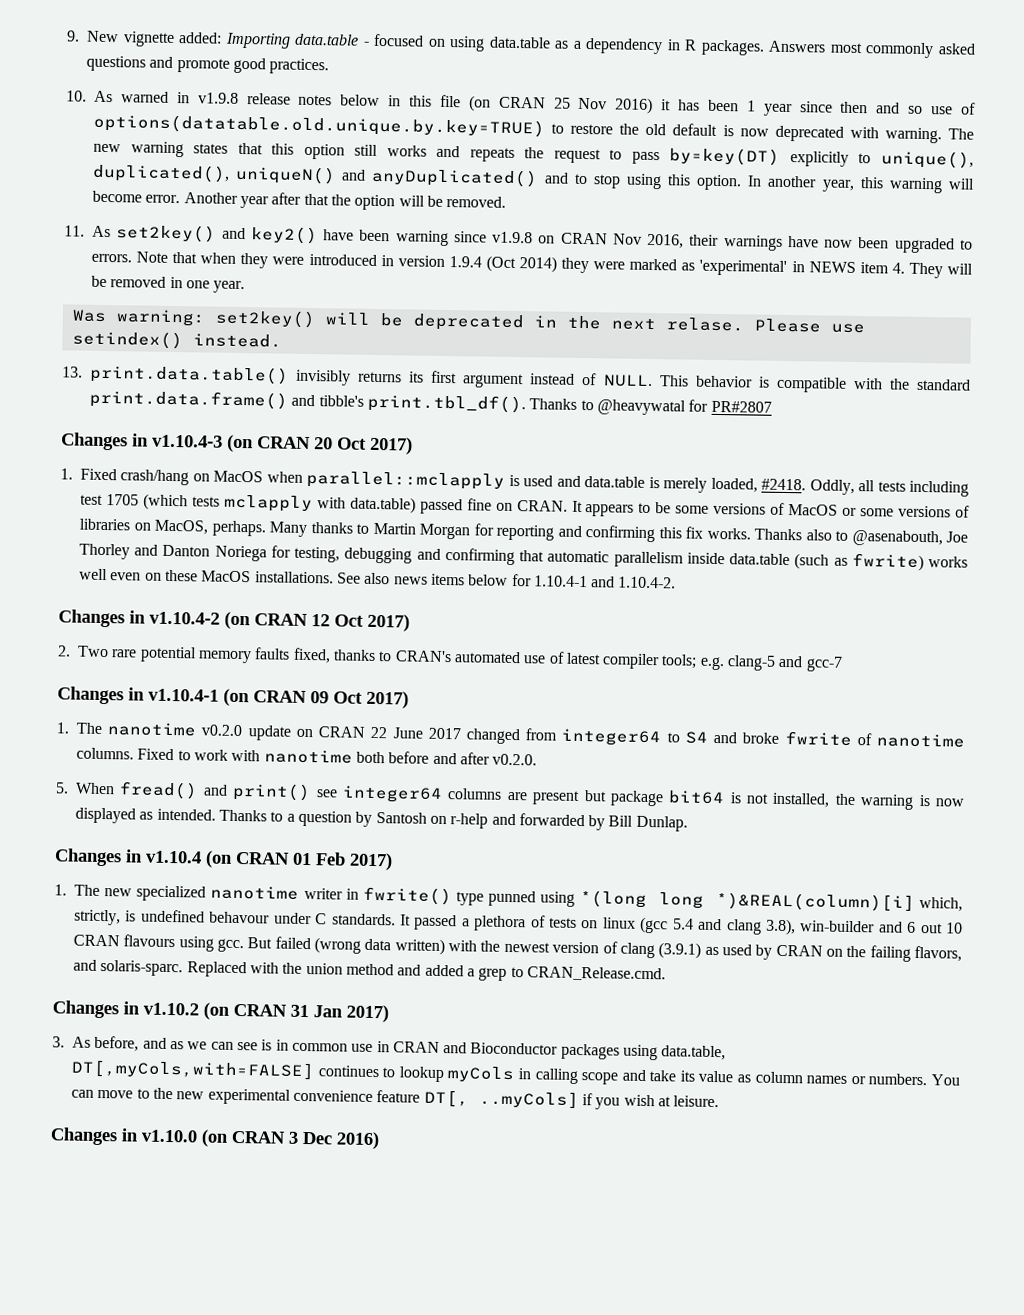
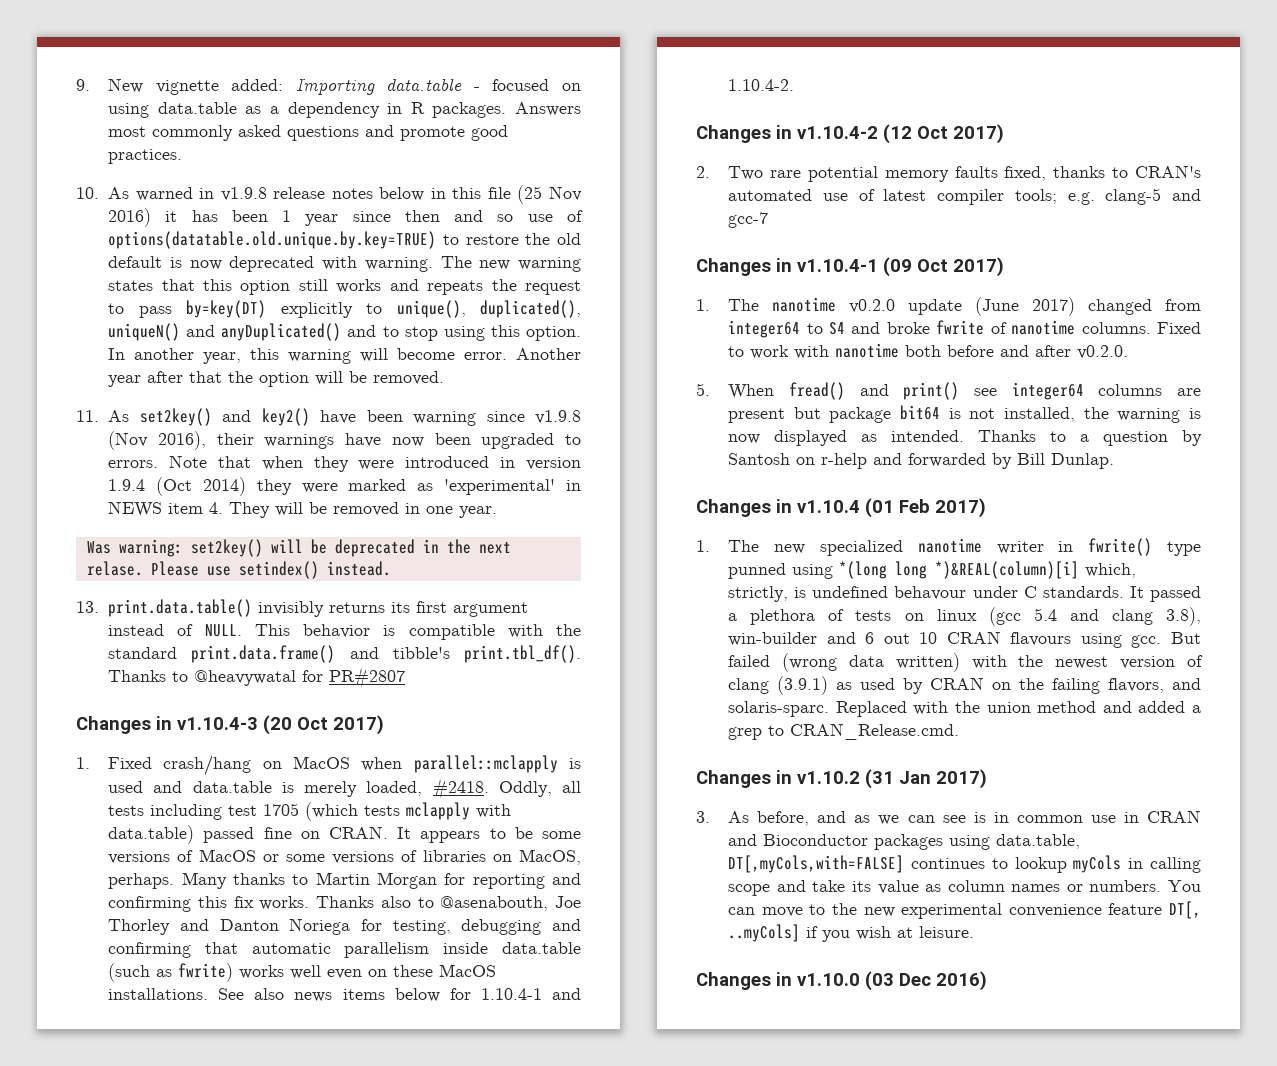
[468,95,571,112] (on CRAN 25 -> [517,185,543,204] (25
[538,232,685,249] on CRAN Nov 2016, -> [108,431,206,450] (Nov 2016),
[226,434,333,453] (on CRAN 20 -> [263,715,292,735] (20
[224,611,330,630] (on CRAN 12 -> [883,124,912,144] (12
[223,688,329,707] (on CRAN 09 -> [883,257,912,277] (09
[295,726,461,740] on CRAN 22 June 2017 -> [975,297,1076,316] (June 2017)
[205,850,312,868] (on CRAN 01 -> [865,498,894,518] (01
[203,1002,309,1020] (on CRAN 31 -> [865,769,894,789] (31
[201,1129,299,1147] (on CRAN 3 -> [865,971,894,991] (03

